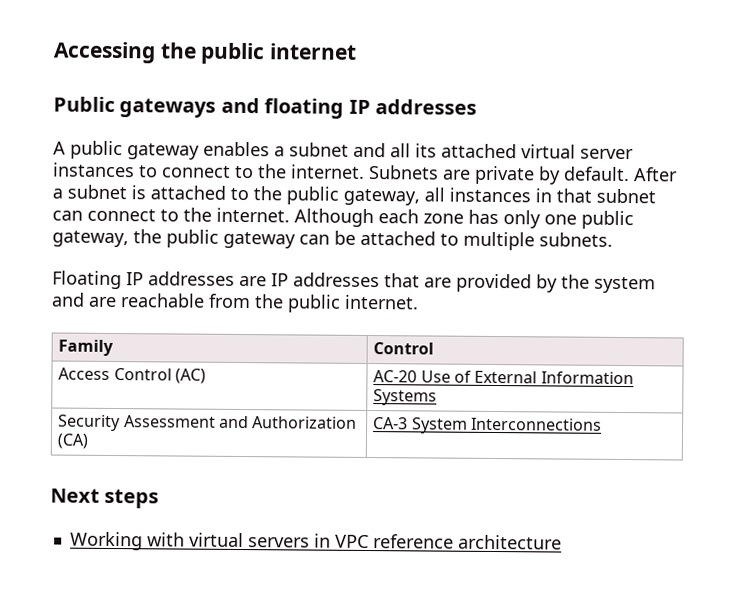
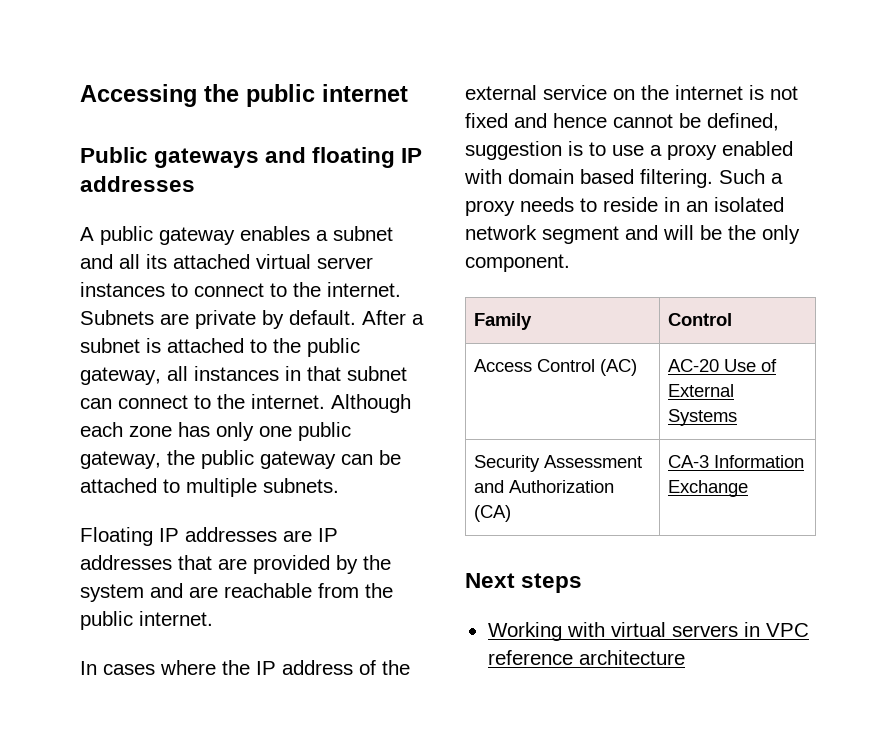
(419, 302) none -> [80,660,410,675] [465,85,798,100] [465,113,779,131] [465,141,793,160] [464,169,783,188] [465,197,784,216] [465,225,800,244] [465,254,570,272] // In cases where the IP address of the external service on the internet is not fixed and hence cannot be defined, suggestion is to use a proxy enabled with domain based filtering. Such a proxy needs to reside in an isolated network segment and will be the only component.
[540,371,634,385] Information -> (734, 390) none
[411,417,603,434] System Interconnections -> [713,455,804,468] [667,480,748,497] Information Exchange

